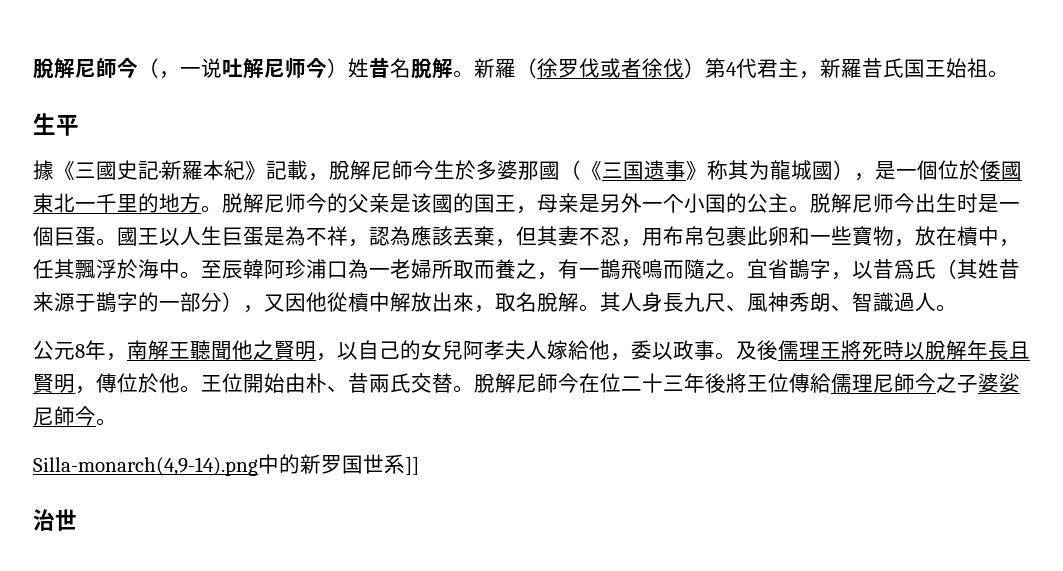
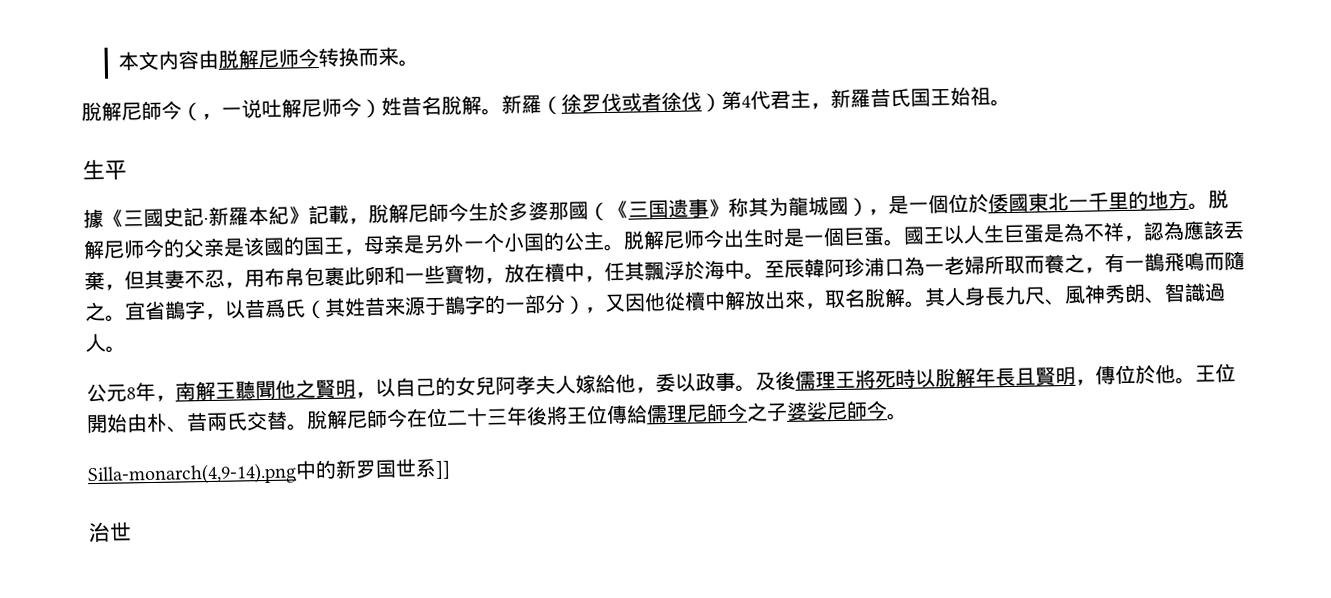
(33, 68) none -> [117,46,419,71] 本文内容由脱解尼师今转换而来。 //

